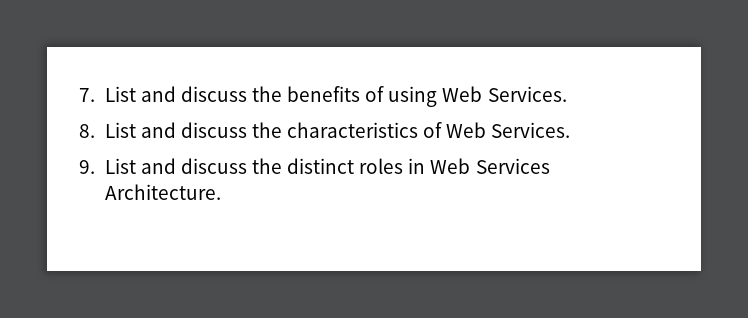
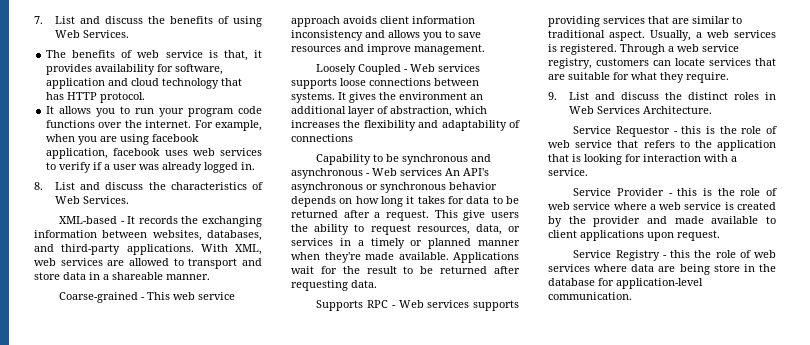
(567, 94) none -> [46,50,262,61] [46,64,224,75] [46,78,243,89] [46,92,146,103] [46,106,262,117] [46,120,262,131] [46,134,200,145] [46,148,262,159] [46,162,256,173] // The benefits of web service is that, it provides availability for software, application and cloud technology that has HTTP protocol. // It allows you to run your program code functions over the internet. For example, when you are using facebook application, facebook uses web services to verify if a user was already logged in.
(571, 130) none -> [59,216,262,227] [34,230,262,241] [34,244,262,255] [34,258,262,269] [34,272,210,280] [59,292,236,303] [291,16,475,27] [291,30,481,41] [291,44,485,55] [316,64,481,75] [291,78,479,89] [291,92,483,103] [291,106,487,117] [291,120,520,131] [291,134,353,142] [316,154,492,165] [291,168,489,179] [291,182,497,193] [291,196,519,207] [291,210,519,221] [291,224,520,235] [291,238,520,249] [291,252,519,263] [291,266,520,274] [291,280,377,291] [316,300,519,311] [548,16,742,27] [548,30,776,41] [548,44,739,55] [548,58,776,69] [548,72,729,83] // XML-based - It records the exchanging information between websites, databases, and third-party applications. With XML, web services are allowed to transport and store data in a shareable manner. // Coarse-grained - This web service approach avoids client information inconsistency and allows you to save resources and improve management. // Loosely Coupled - Web services supports loose connections between systems. It gives the environment an additional layer of abstraction, which increases the flexibility and adaptability of connections // Capability to be synchronous and asynchronous - Web services An API's asynchronous or synchronous behavior depends on how long it takes for data to be returned after a request. This give users the ability to request resources, data, or services in a timely or planned manner when they're made available. Applications wait for the result to be returned after requesting data. // Supports RPC - Web services supports providing services that are similar to traditional aspect. Usually, a web services is registered. Through a web service registry, customers can locate services that are suitable for what they require.
(221, 192) none -> [573,126,777,137] [548,140,776,151] [548,154,737,165] [548,168,588,176] [573,188,777,196] [548,202,776,210] [548,216,776,227] [548,230,720,241] [573,250,776,261] [548,264,776,275] [548,278,703,289] [548,292,632,300] // Service Requestor - this is the role of web service that refers to the application that is looking for interaction with a service. // Service Provider - this is the role of web service where a web service is created by the provider and made available to client applications upon request. // Service Registry - this the role of web services where data are being store in the database for application-level communication.

